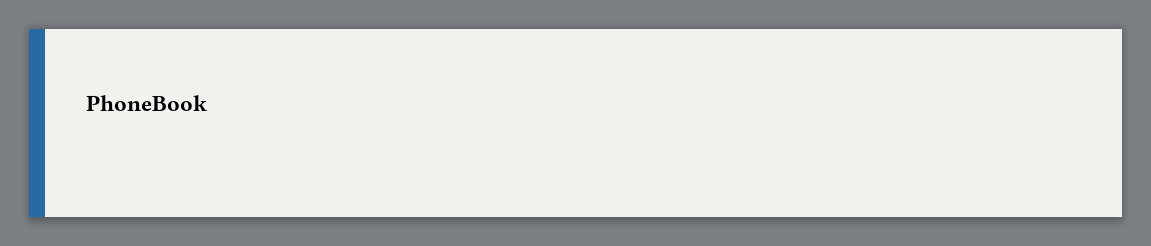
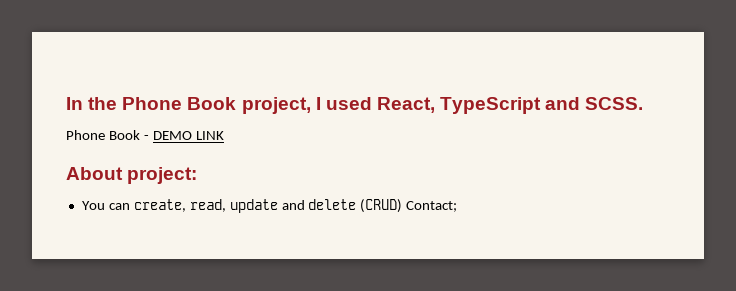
[86,95,207,111] PhoneBook -> [66,97,644,114] [66,130,224,140] [66,167,198,184] [81,199,458,213] In the Phone Book project, I used React, TypeScript and SCSS. // Phone Book - DEMO LINK // About project: // You can create, read, update and delete (CRUD) Contact;

